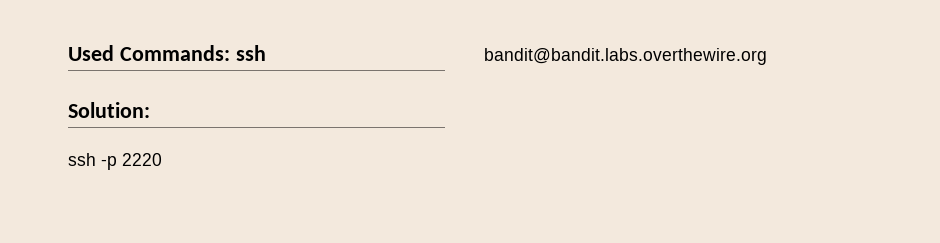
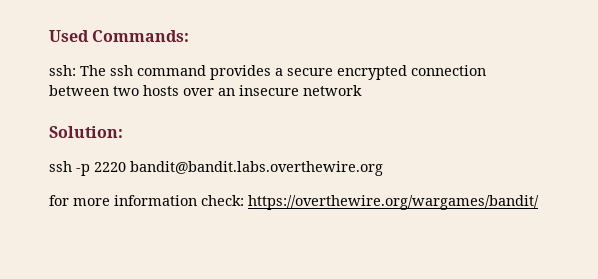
[235,45,266,61] ssh -> [49,65,486,80] [49,85,362,96] // ssh: The ssh command provides a secure encrypted connection between two hosts over an insecure network
(767, 56) none -> [49,195,539,210] // for more information check: https://overthewire.org/wargames/bandit/

